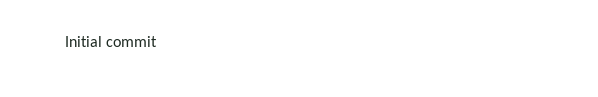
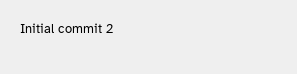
(158, 41) none -> [106,24,113,33] 2

